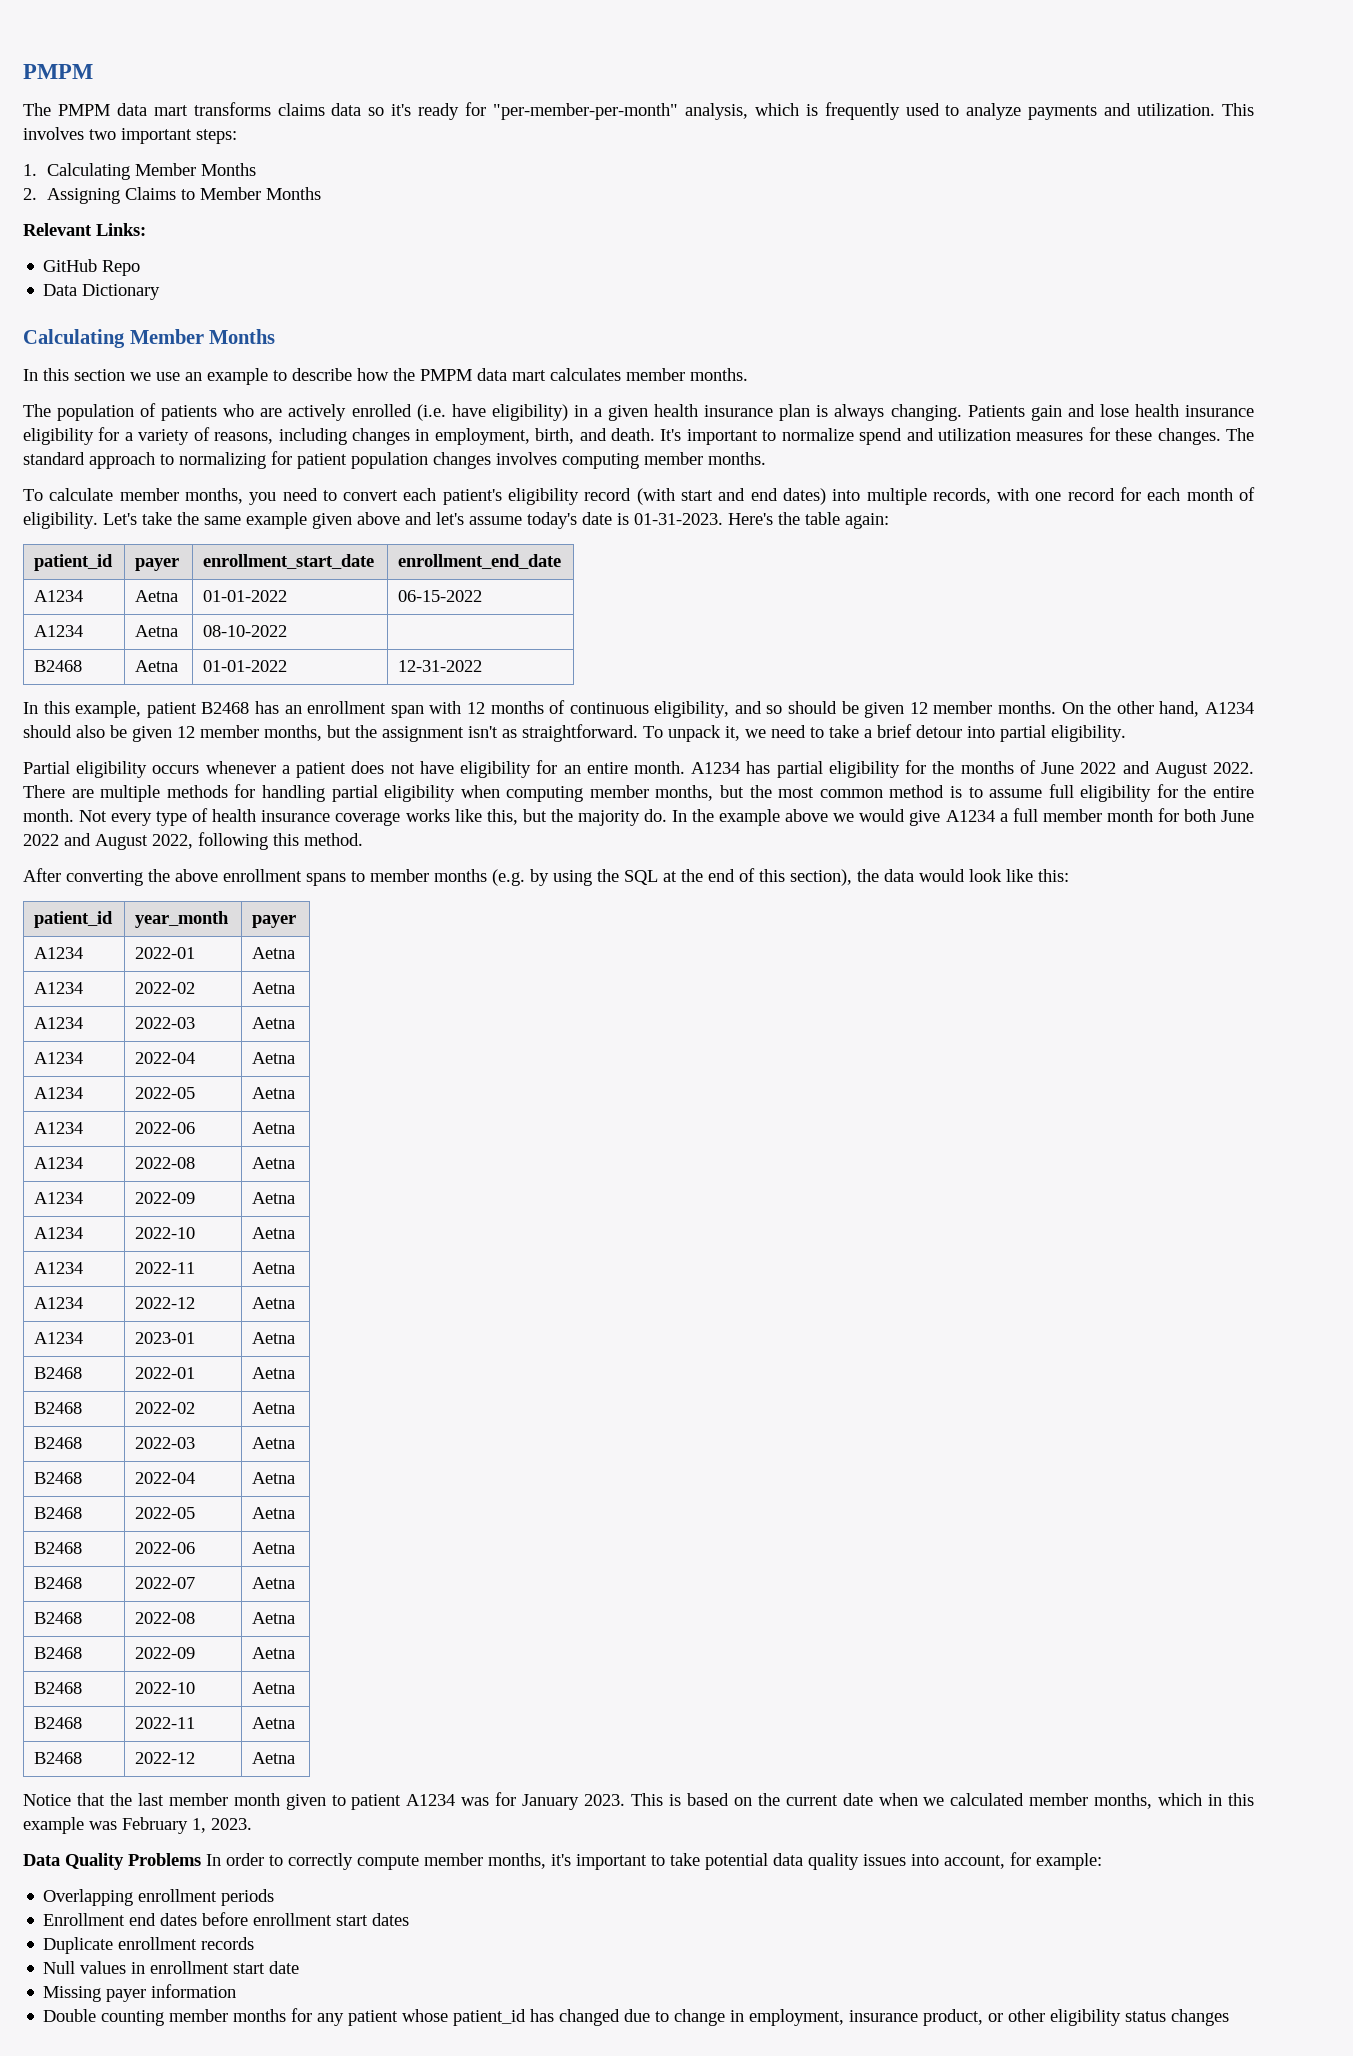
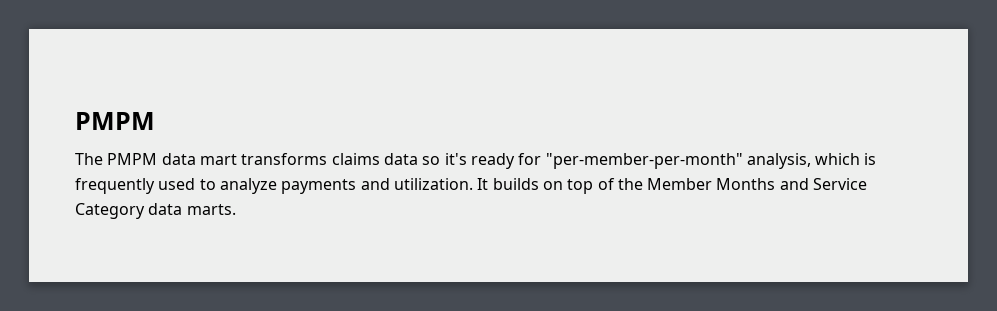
[1222,103,1254,116] [23,127,237,144] [23,163,257,180] [23,187,322,204] [23,223,146,236] [43,259,141,276] [43,284,161,300] [23,329,276,348] [23,368,748,385] [23,403,1254,421] [23,427,1254,445] [23,451,766,469] [23,487,1255,505] [23,512,889,529] [34,554,114,571] [135,558,180,571] [203,554,375,569] [398,554,562,569] [34,590,84,602] [135,590,179,602] [203,590,288,602] [398,590,483,602] [34,625,84,637] [135,625,179,637] [203,625,288,637] [34,660,83,672] [135,660,179,672] [203,660,288,672] [398,660,483,672] [23,700,1255,718] [23,724,1126,742] [23,760,1255,778] [23,784,1254,802] [23,808,1255,826] [23,832,363,850] [23,868,1069,886] [34,911,114,928] [135,911,230,928] [252,915,297,928] [34,947,84,959] [135,947,196,959] [252,947,296,959] [34,982,84,994] [135,982,196,994] [252,982,296,994] [34,1017,84,1029] [135,1017,196,1029] [252,1017,296,1029] [34,1052,84,1064] [135,1052,196,1064] [252,1052,296,1064] [34,1087,84,1099] [135,1087,196,1099] [252,1087,296,1099] [34,1122,84,1134] [135,1122,196,1134] [252,1122,296,1134] [34,1157,84,1169] [135,1157,196,1169] [252,1157,296,1169] [34,1192,84,1204] [135,1192,196,1204] [252,1192,296,1204] [34,1227,84,1239] [135,1227,196,1239] [252,1227,296,1239] [34,1262,84,1274] [135,1262,196,1274] [252,1262,296,1274] [34,1297,84,1309] [135,1297,196,1309] [252,1297,296,1309] [34,1332,84,1344] [135,1332,196,1344] [252,1332,296,1344] [34,1367,83,1379] [135,1367,196,1379] [252,1367,296,1379] [34,1402,83,1414] [135,1402,196,1414] [252,1402,296,1414] [34,1437,83,1449] [135,1437,196,1449] [252,1437,296,1449] [34,1472,83,1484] [135,1472,196,1484] [252,1472,296,1484] [34,1507,83,1519] [135,1507,196,1519] [252,1507,296,1519] [34,1542,83,1554] [135,1542,196,1554] [252,1542,296,1554] [34,1577,83,1589] [135,1577,196,1589] [252,1577,296,1589] [34,1612,83,1624] [135,1612,196,1624] [252,1612,296,1624] [34,1647,83,1659] [135,1647,196,1659] [252,1647,296,1659] [34,1682,83,1694] [135,1682,196,1694] [252,1682,296,1694] [34,1717,83,1729] [135,1717,196,1729] [252,1717,296,1729] [34,1752,83,1764] [135,1752,196,1764] [252,1752,296,1764] [23,1792,1254,1810] [23,1817,252,1834] [23,1852,1102,1870] [43,1889,275,1906] [43,1912,410,1926] [43,1937,255,1954] [43,1961,300,1974] [43,1984,237,2002] [43,2008,1230,2026] This involves two important steps: // 1. Calculating Member Months // 2. Assigning Claims to Member Months // Relevant Links: // GitHub Repo // Data Dictionary // Calculating Member Months // In this section we use an example to describe how the PMPM data mart calculates member months. // The population of patients who are actively enrolled (i.e. have eligibility) in a given health insurance plan is always changing. Patients gain and lose health insurance eligibility for a variety of reasons, including changes in employment, birth, and death. It's important to normalize spend and utilization measures for these changes. The standard approach to normalizing for patient population changes involves computing member months. // To calculate member months, you need to convert each patient's eligibility record (with start and end dates) into multiple records, with one record for each month of eligibility. Let's take the same example given above and let's assume today's date is 01-31-2023. Here's the table again: // patient_id | payer | enrollment_start_date | enrollment_end_date // A1234 | Aetna | 01-01-2022 | 06-15-2022 // A1234 | Aetna | 08-10-2022 | // B2468 | Aetna | 01-01-2022 | 12-31-2022 // In this example, patient B2468 has an enrollment span with 12 months of continuous eligibility, and so should be given 12 member months. On the other hand, A1234 should also be given 12 member months, but the assignment isn't as straightforward. To unpack it, we need to take a brief detour into partial eligibility. // Partial eligibility occurs whenever a patient does not have eligibility for an entire month. A1234 has partial eligibility for the months of June 2022 and August 2022. There are multiple methods for handling partial eligibility when computing member months, but the most common method is to assume full eligibility for the entire month. Not every type of health insurance coverage works like this, but the majority do. In the example above we would give A1234 a full member month for both June 2022 and August 2022, following this method. // After converting the above enrollment spans to member months (e.g. by using the SQL at the end of this section), the data would look like this: // patient_id | year_month | payer // A1234 | 2022-01 | Aetna // A1234 | 2022-02 | Aetna // A1234 | 2022-03 | Aetna // A1234 | 2022-04 | Aetna // A1234 | 2022-05 | Aetna // A1234 | 2022-06 | Aetna // A1234 | 2022-08 | Aetna // A1234 | 2022-09 | Aetna // A1234 | 2022-10 | Aetna // A1234 | 2022-11 | Aetna // A1234 | 2022-12 | Aetna // A1234 | 2023-01 | Aetna // B2468 | 2022-01 | Aetna // B2468 | 2022-02 | Aetna // B2468 | 2022-03 | Aetna // B2468 | 2022-04 | Aetna // B2468 | 2022-05 | Aetna // B2468 | 2022-06 | Aetna // B2468 | 2022-07 | Aetna // B2468 | 2022-08 | Aetna // B2468 | 2022-09 | Aetna // B2468 | 2022-10 | Aetna // B2468 | 2022-11 | Aetna // B2468 | 2022-12 | Aetna // Notice that the last member month given to patient A1234 was for January 2023. This is based on the current date when we calculated member months, which in this example was February 1, 2023. // Data Quality Problems In order to correctly compute member months, it's important to take potential data quality issues into account, for example: // Overlapping enrollment periods // Enrollment end dates before enrollment start dates // Duplicate enrollment records // Null values in enrollment start date // Missing payer information // Double counting member months for any patient whose patient_id has changed due to change in employment, insurance product, or other eligibility status changes -> [477,178,868,194] [75,203,236,219] It builds on top of the Member Months and Service Category data marts.

